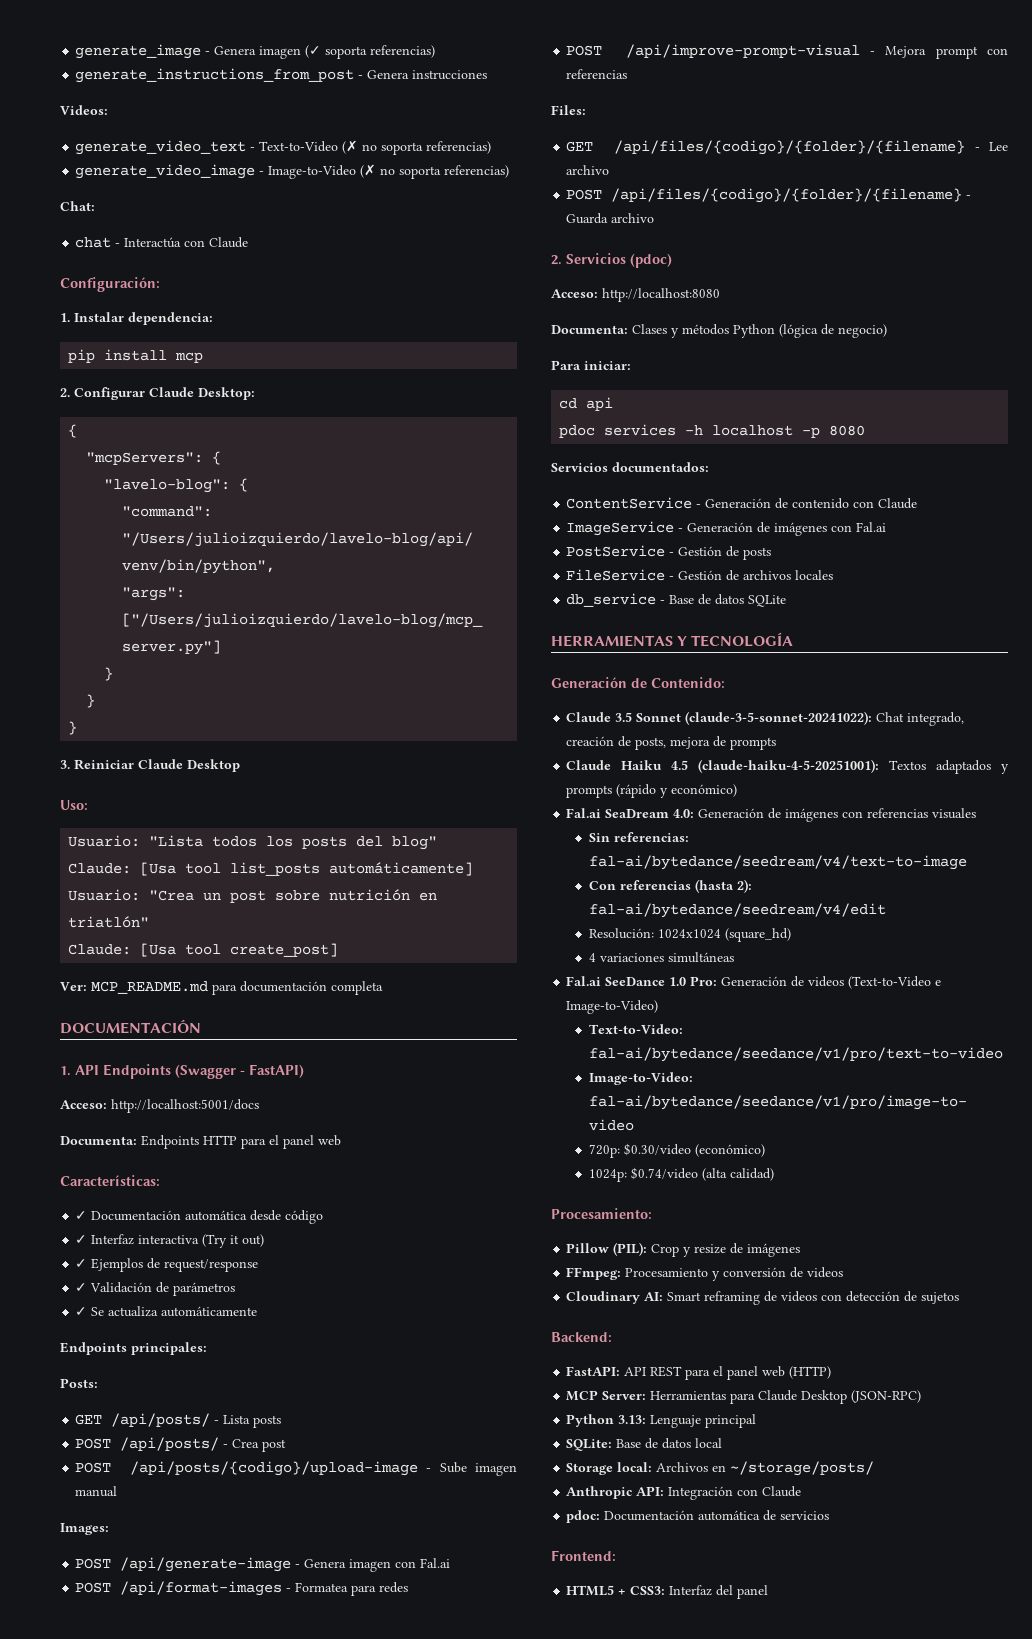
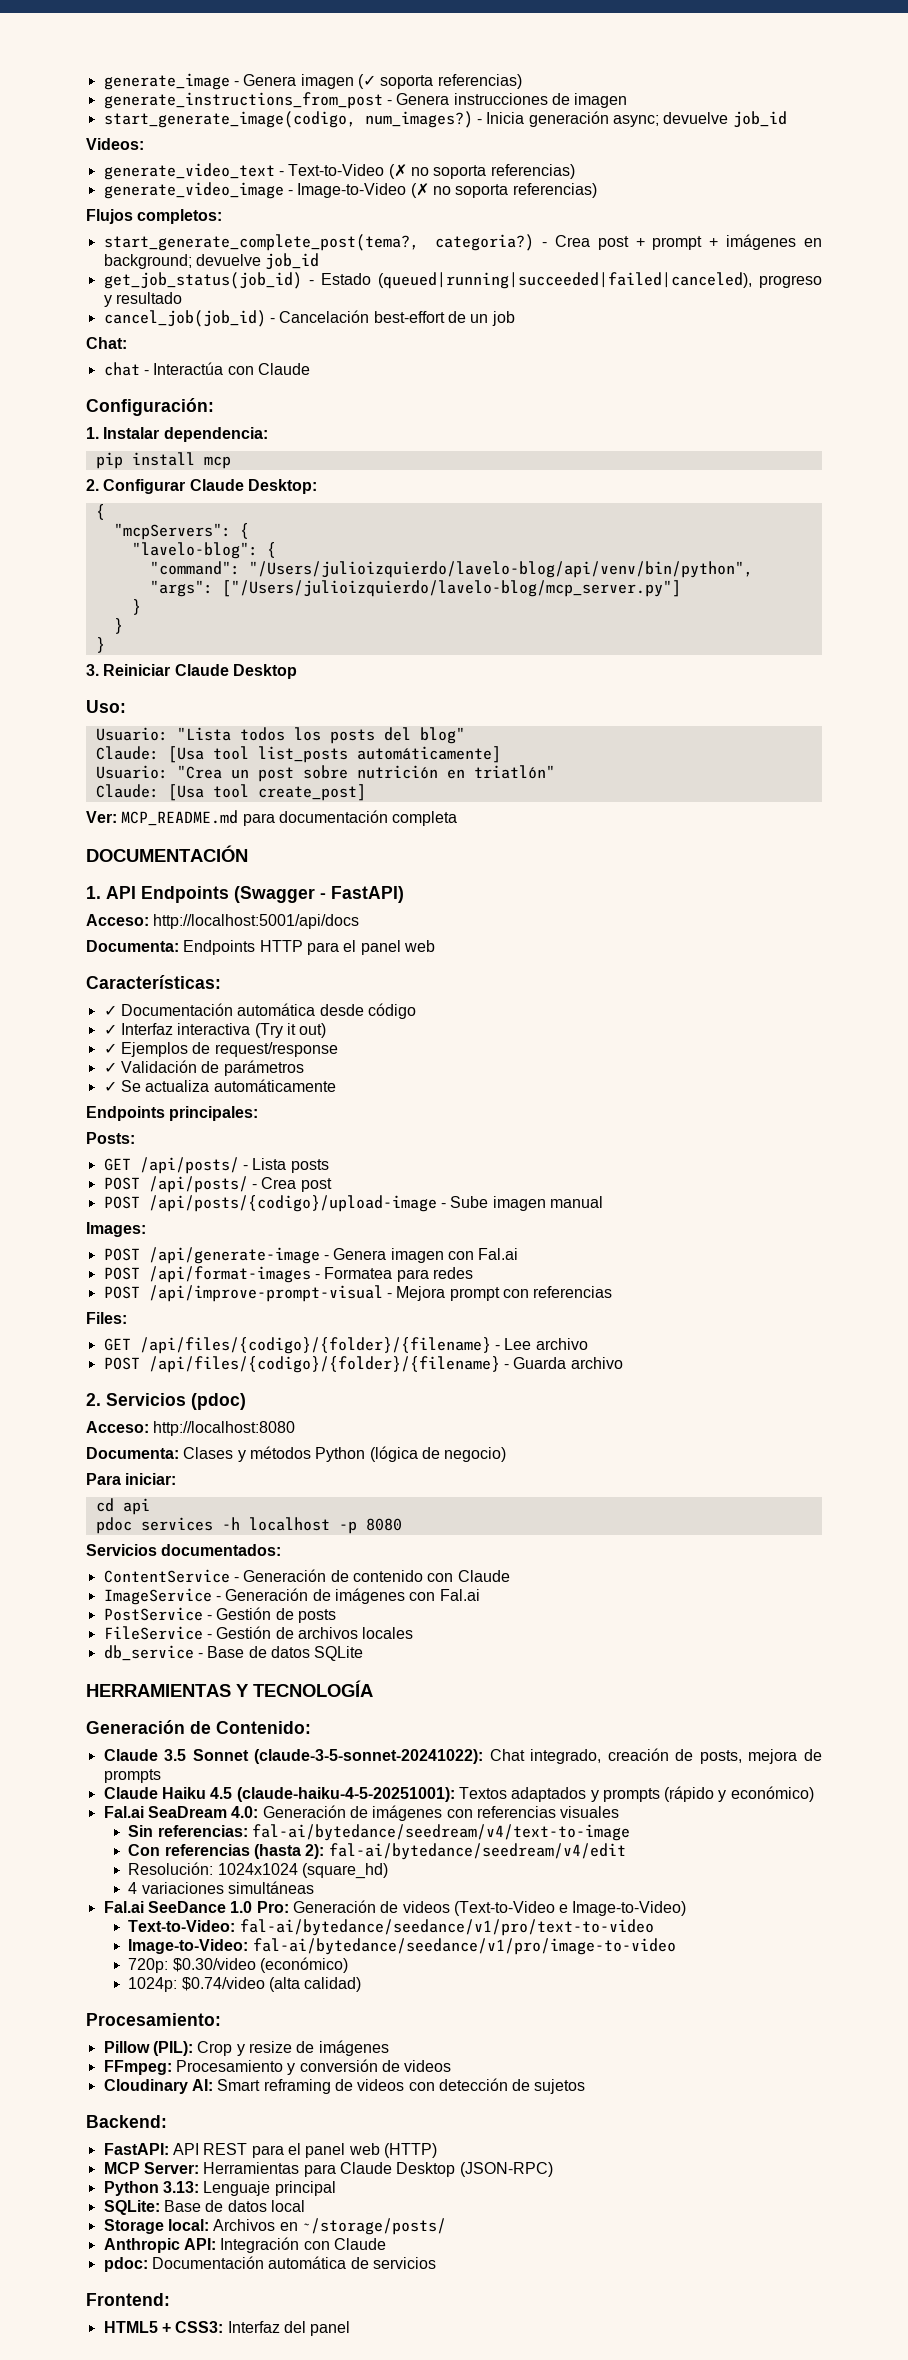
(488, 75) none -> [551,93,628,108] [103,111,787,128] de imagen // start_generate_image(codigo, num_images?) - Inicia generación async; devuelve job_id
(510, 171) none -> [86,209,223,224] [103,234,823,251] [103,253,320,270] [103,272,822,289] [103,292,182,307] [103,310,515,327] // Flujos completos: // start_generate_complete_post(tema?, categoria?) - Crea post + prompt + imágenes en background; devuelve job_id // get_job_status(job_id) - Estado (queued|running|succeeded|failed|canceled), progreso y resultado // cancel_job(job_id) - Cancelación best-effort de un job
[111,1099,259,1113] http://localhost:5001/docs -> [153,914,360,929] http://localhost:5001/api/docs

